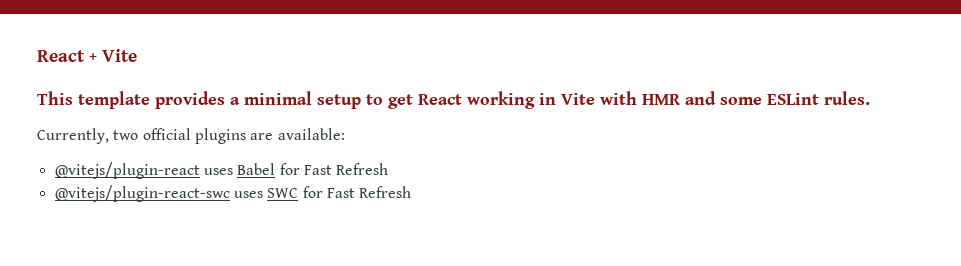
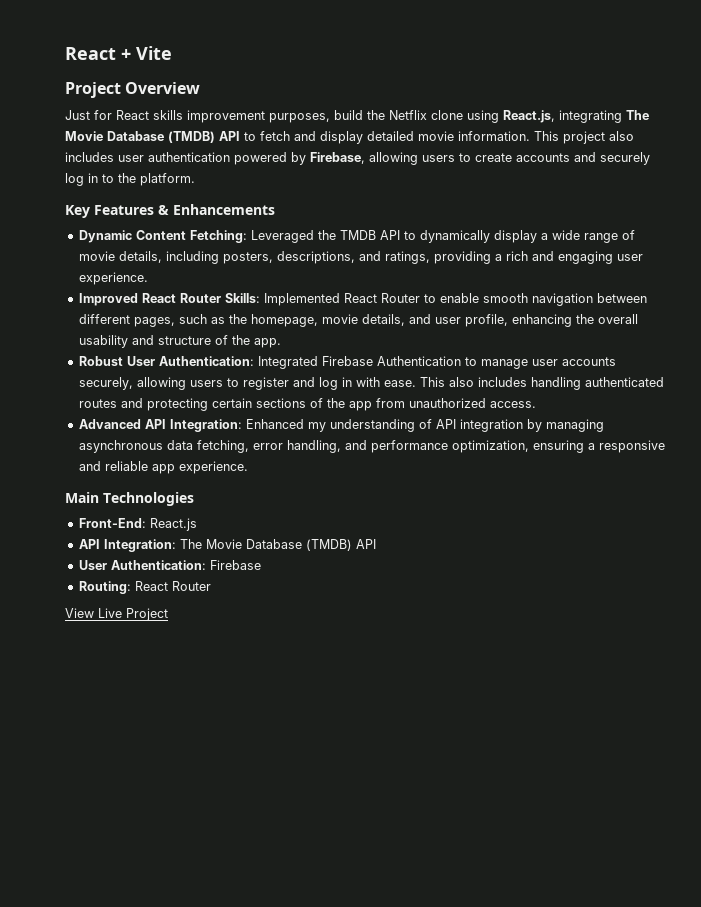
[37,91,870,109] [37,128,345,144] [54,162,389,179] [54,185,412,202] This template provides a minimal setup to get React working in Vite with HMR and some ESLint rules. // Currently, two official plugins are available: // @vitejs/plugin-react uses Babel for Fast Refresh // @vitejs/plugin-react-swc uses SWC for Fast Refresh -> [65,82,201,98] [65,110,649,123] [65,131,634,144] [65,152,650,165] [65,173,195,186] [65,204,275,218] [78,230,635,243] [78,251,643,264] [78,272,148,285] [78,293,647,306] [78,314,638,327] [78,335,281,348] [78,356,616,369] [78,377,664,390] [78,398,536,411] [78,419,604,432] [78,440,665,453] [78,461,248,474] [65,492,194,506] [78,518,197,531] [78,539,376,552] [78,560,261,570] [78,581,211,594] [65,608,168,621] Project Overview // Just for React skills improvement purposes, build the Netflix clone using React.js, integrating The Movie Database (TMDB) API to fetch and display detailed movie information. This project also includes user authentication powered by Firebase, allowing users to create accounts and securely log in to the platform. // Key Features & Enhancements // Dynamic Content Fetching: Leveraged the TMDB API to dynamically display a wide range of movie details, including posters, descriptions, and ratings, providing a rich and engaging user experience. // Improved React Router Skills: Implemented React Router to enable smooth navigation between different pages, such as the homepage, movie details, and user profile, enhancing the overall usability and structure of the app. // Robust User Authentication: Integrated Firebase Authentication to manage user accounts securely, allowing users to register and log in with ease. This also includes handling authenticated routes and protecting certain sections of the app from unauthorized access. // Advanced API Integration: Enhanced my understanding of API integration by managing asynchronous data fetching, error handling, and performance optimization, ensuring a responsive and reliable app experience. // Main Technologies // Front-End: React.js // API Integration: The Movie Database (TMDB) API // User Authentication: Firebase // Routing: React Router // View Live Project

